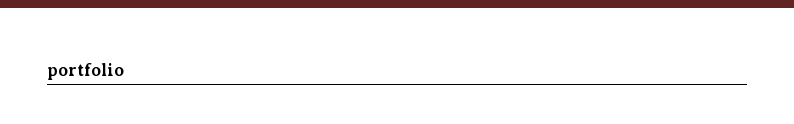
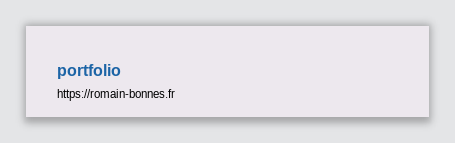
(124, 71) none -> [57,89,175,101] // https://romain-bonnes.fr

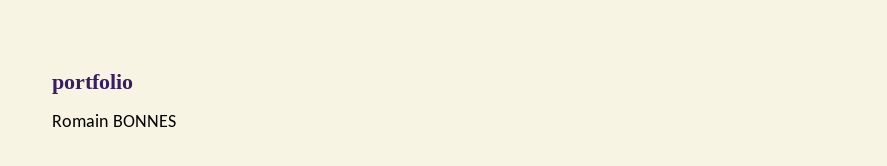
[57,89,175,101] https://romain-bonnes.fr -> [52,114,176,127] Romain BONNES

